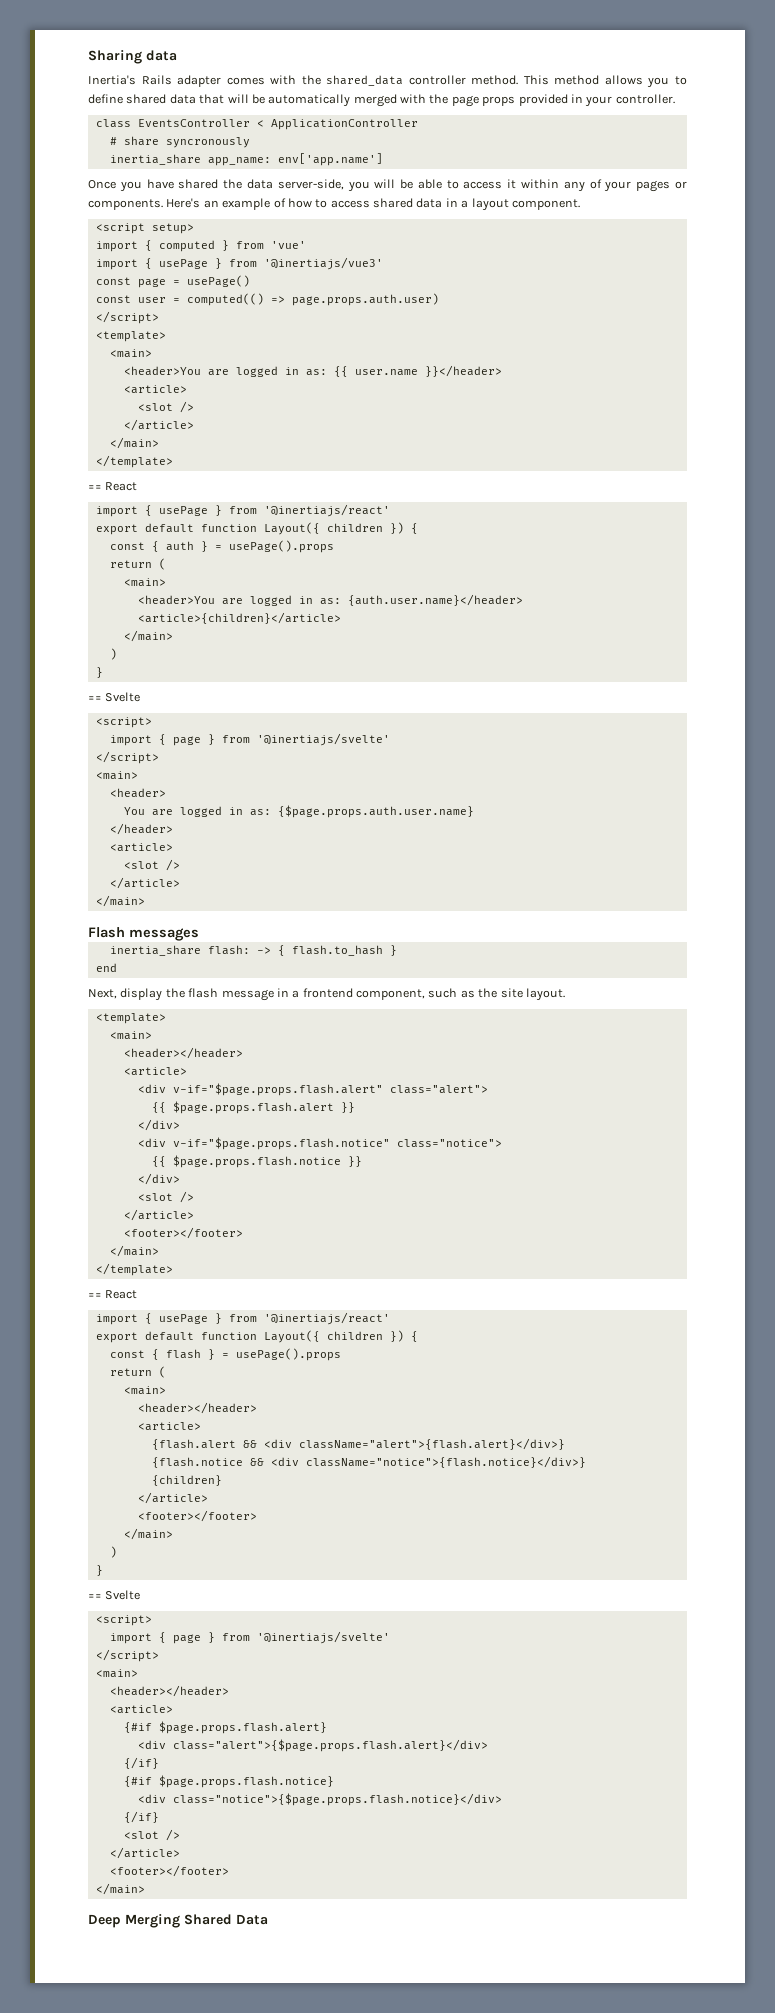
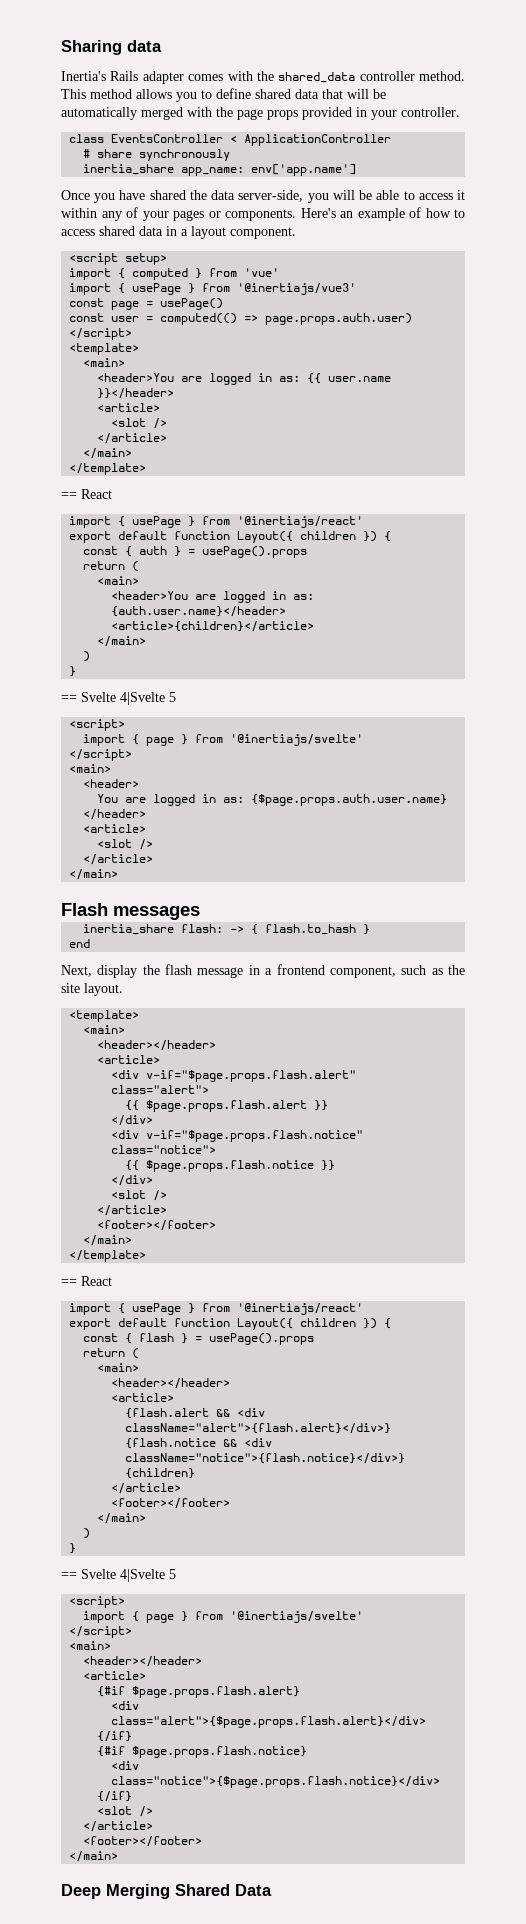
[165,137,250,148] syncronously -> [139,149,231,161] synchronously
(141, 697) none -> [120,692,176,705] 4|Svelte 5
(141, 1595) none -> [120,1569,176,1582] 4|Svelte 5

